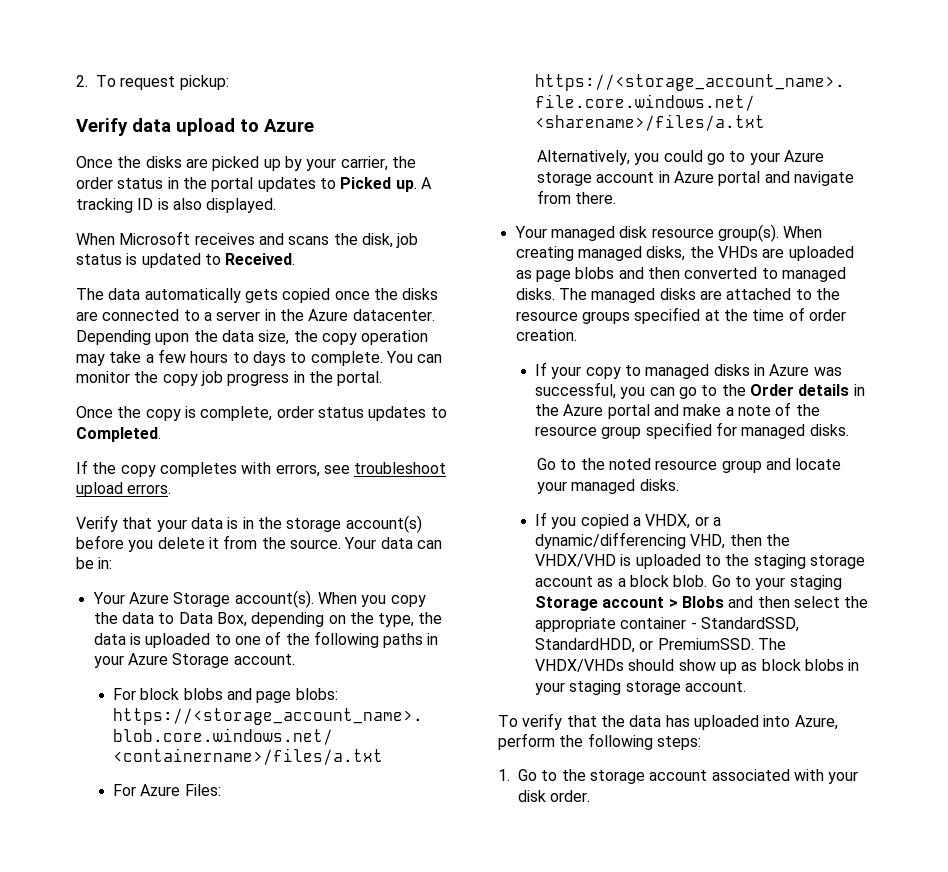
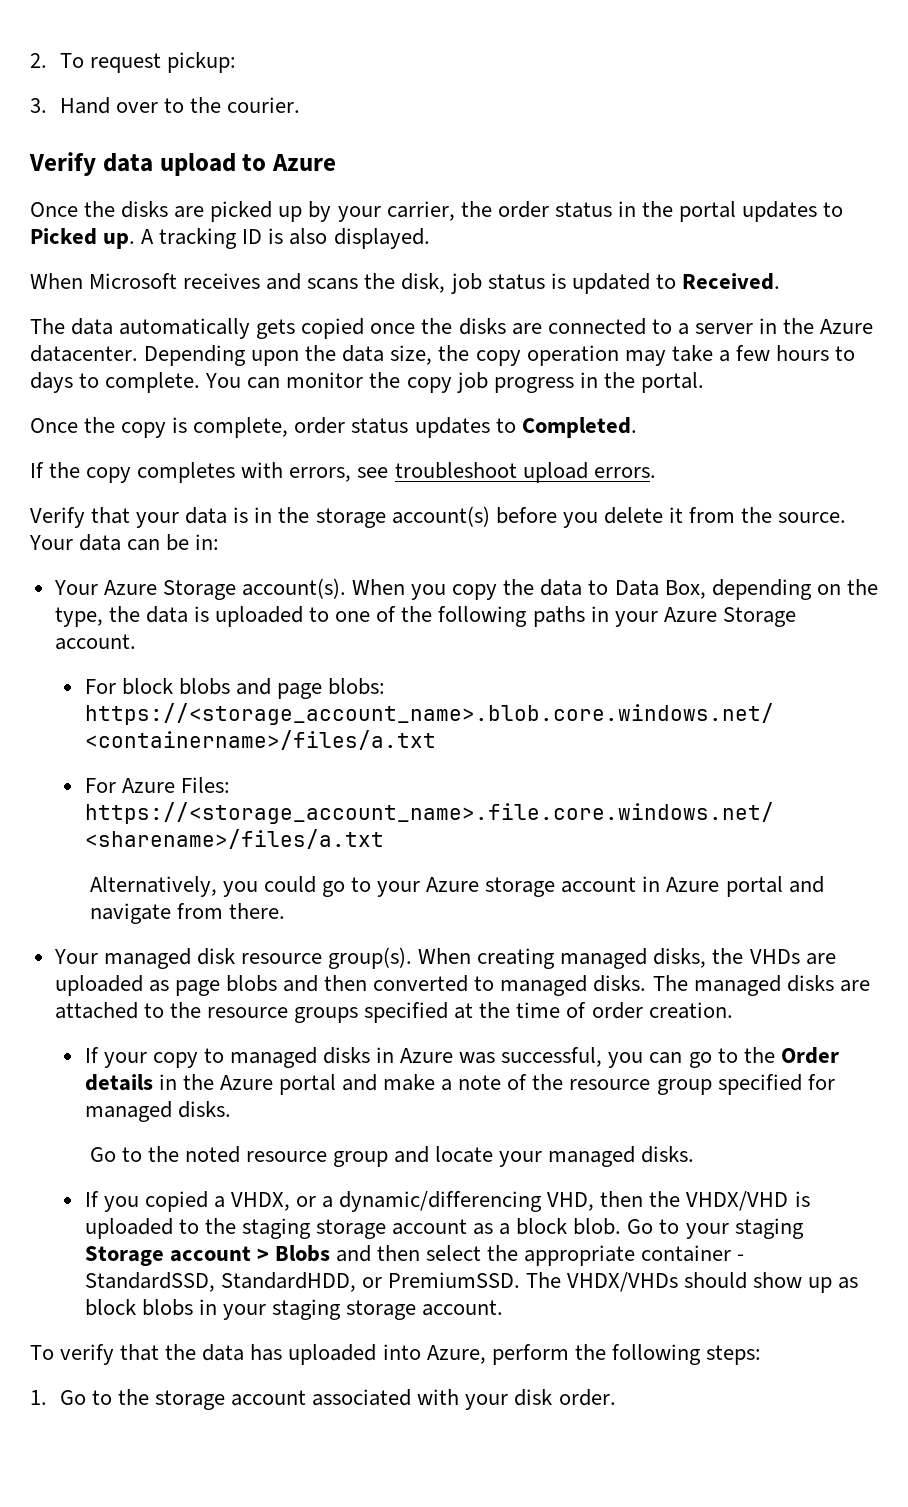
(229, 82) none -> [30,97,301,114] // 3. Hand over to the courier.

